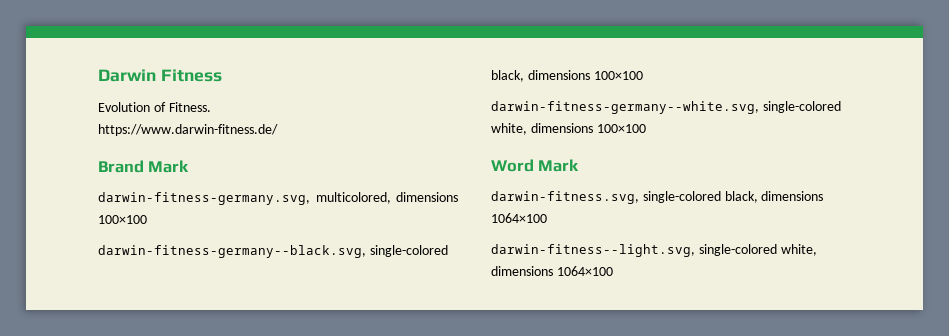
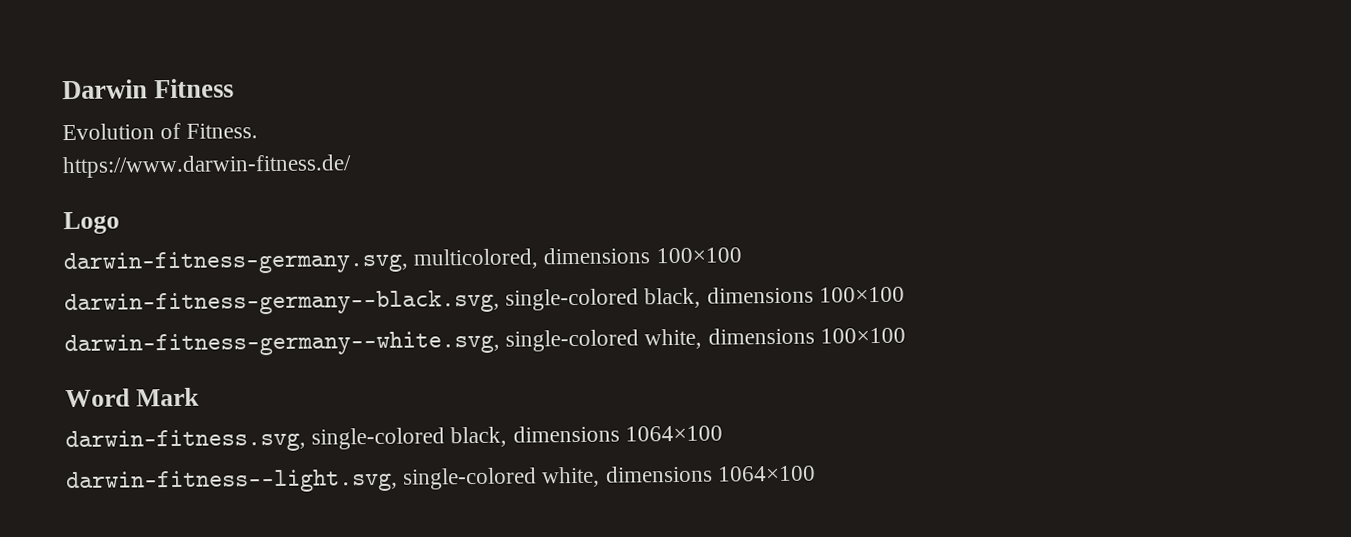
[98,160,190,173] Brand Mark -> [63,211,120,235] Logo

